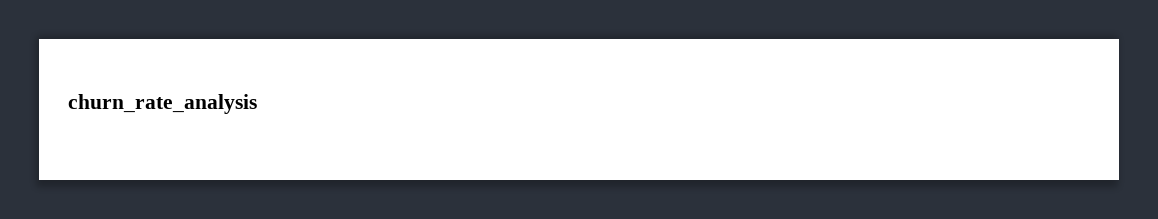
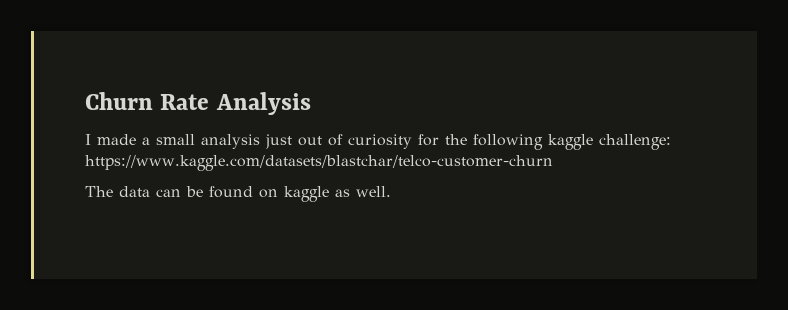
[68,94,257,114] churn_rate_analysis -> [85,92,311,115] [85,134,671,150] [85,155,553,171] [85,186,391,202] Churn Rate Analysis // I made a small analysis just out of curiosity for the following kaggle challenge: https://www.kaggle.com/datasets/blastchar/telco-customer-churn // The data can be found on kaggle as well.

